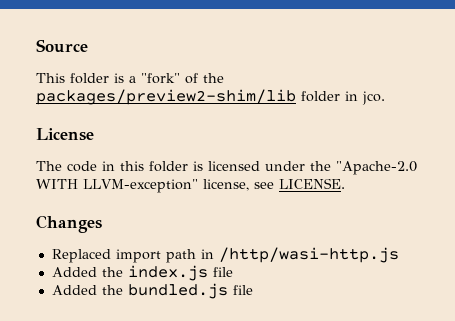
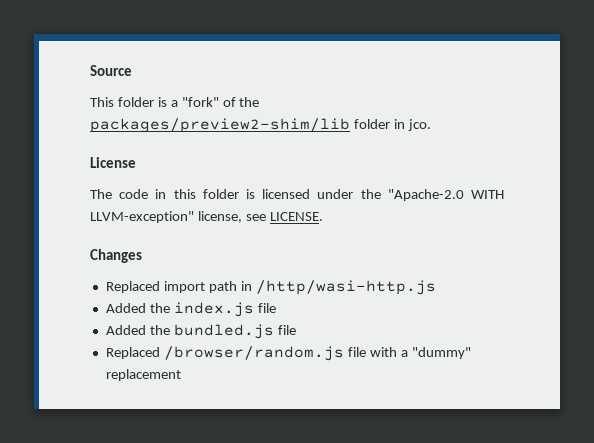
(253, 290) none -> [105,346,471,361] [105,369,181,381] // Replaced /browser/random.js file with a "dummy" replacement

